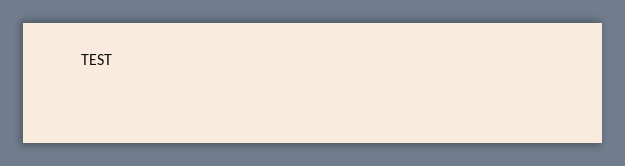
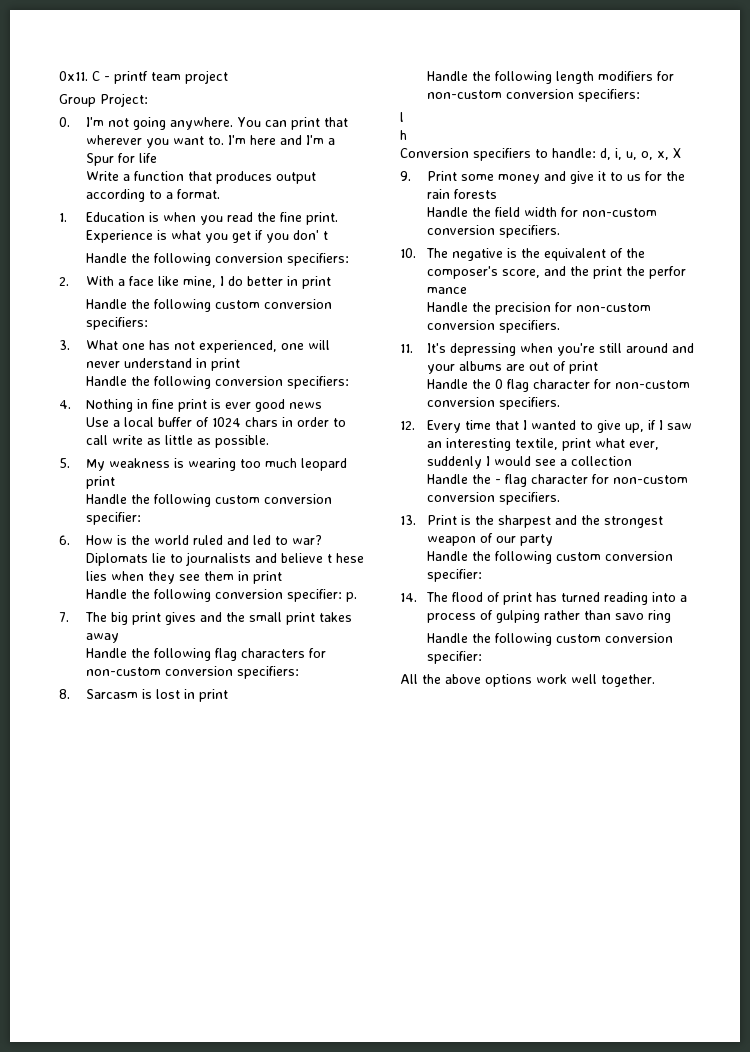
[81,54,112,65] TEST -> [59,70,228,84] [59,93,148,107] [59,117,348,130] [85,135,335,148] [85,153,157,166] [85,171,316,184] [85,189,220,202] [59,212,338,225] [85,230,328,243] [85,253,349,266] [59,276,331,289] [85,299,332,312] [85,317,148,330] [59,340,330,353] [85,358,240,371] [85,376,349,389] [59,399,322,412] [85,417,346,427] [85,435,269,448] [59,458,347,471] [85,476,115,489] [85,494,332,507] [85,512,141,525] [59,535,322,545] [85,552,364,566] [85,571,282,584] [85,589,357,602] [59,612,352,625] [85,633,119,643] [85,648,326,661] [85,666,299,679] [59,689,228,702] [426,71,674,84] [426,89,640,102] [400,112,404,122] [400,130,407,140] [400,148,681,161] [400,171,685,184] [426,189,497,199] [426,207,657,217] [426,225,560,238] [400,248,645,261] [426,266,686,279] [426,287,467,294] [426,302,651,315] [426,320,560,333] [400,343,694,356] [426,361,598,374] [426,379,690,392] [426,397,560,410] [400,420,692,433] [426,438,659,451] [426,456,632,469] [426,474,688,487] [426,492,560,505] [400,515,663,528] [426,533,553,546] [426,551,673,564] [426,569,482,582] [400,592,687,605] [426,610,671,623] [426,633,673,646] [426,651,482,664] [400,674,655,687] 0x11. C - printf team project // Group Project: // 0. I'm not going anywhere. You can print that wherever you want to. I'm here and I'm a Spur for life // Write a function that produces output according to a format. // 1. Education is when you read the fine print. Experience is what you get if you don' t // Handle the following conversion specifiers: // 2. With a face like mine, I do better in print // Handle the following custom conversion specifiers: // 3. What one has not experienced, one will never understand in print // Handle the following conversion specifiers: // 4. Nothing in fine print is ever good news // Use a local buffer of 1024 chars in order to call write as little as possible. // 5. My weakness is wearing too much leopard print // Handle the following custom conversion specifier: // 6. How is the world ruled and led to war? Diplomats lie to journalists and believe t hese lies when they see them in print // Handle the following conversion specifier: p. // 7. The big print gives and the small print takes away // Handle the following flag characters for non-custom conversion specifiers: // 8. Sarcasm is lost in print // Handle the following length modifiers for non-custom conversion specifiers: // l // h // Conversion specifiers to handle: d, i, u, o, x, X // 9. Print some money and give it to us for the rain forests // Handle the field width for non-custom conversion specifiers. // 10. The negative is the equivalent of the composer's score, and the print the perfor mance // Handle the precision for non-custom conversion specifiers. // 11. It's depressing when you're still around and your albums are out of print // Handle the 0 flag character for non-custom conversion specifiers. // 12. Every time that I wanted to give up, if I saw an interesting textile, print what ever, suddenly I would see a collection // Handle the - flag character for non-custom conversion specifiers. // 13. Print is the sharpest and the strongest weapon of our party // Handle the following custom conversion specifier: // 14. The flood of print has turned reading into a process of gulping rather than savo ring // Handle the following custom conversion specifier: // All the above options work well together.

